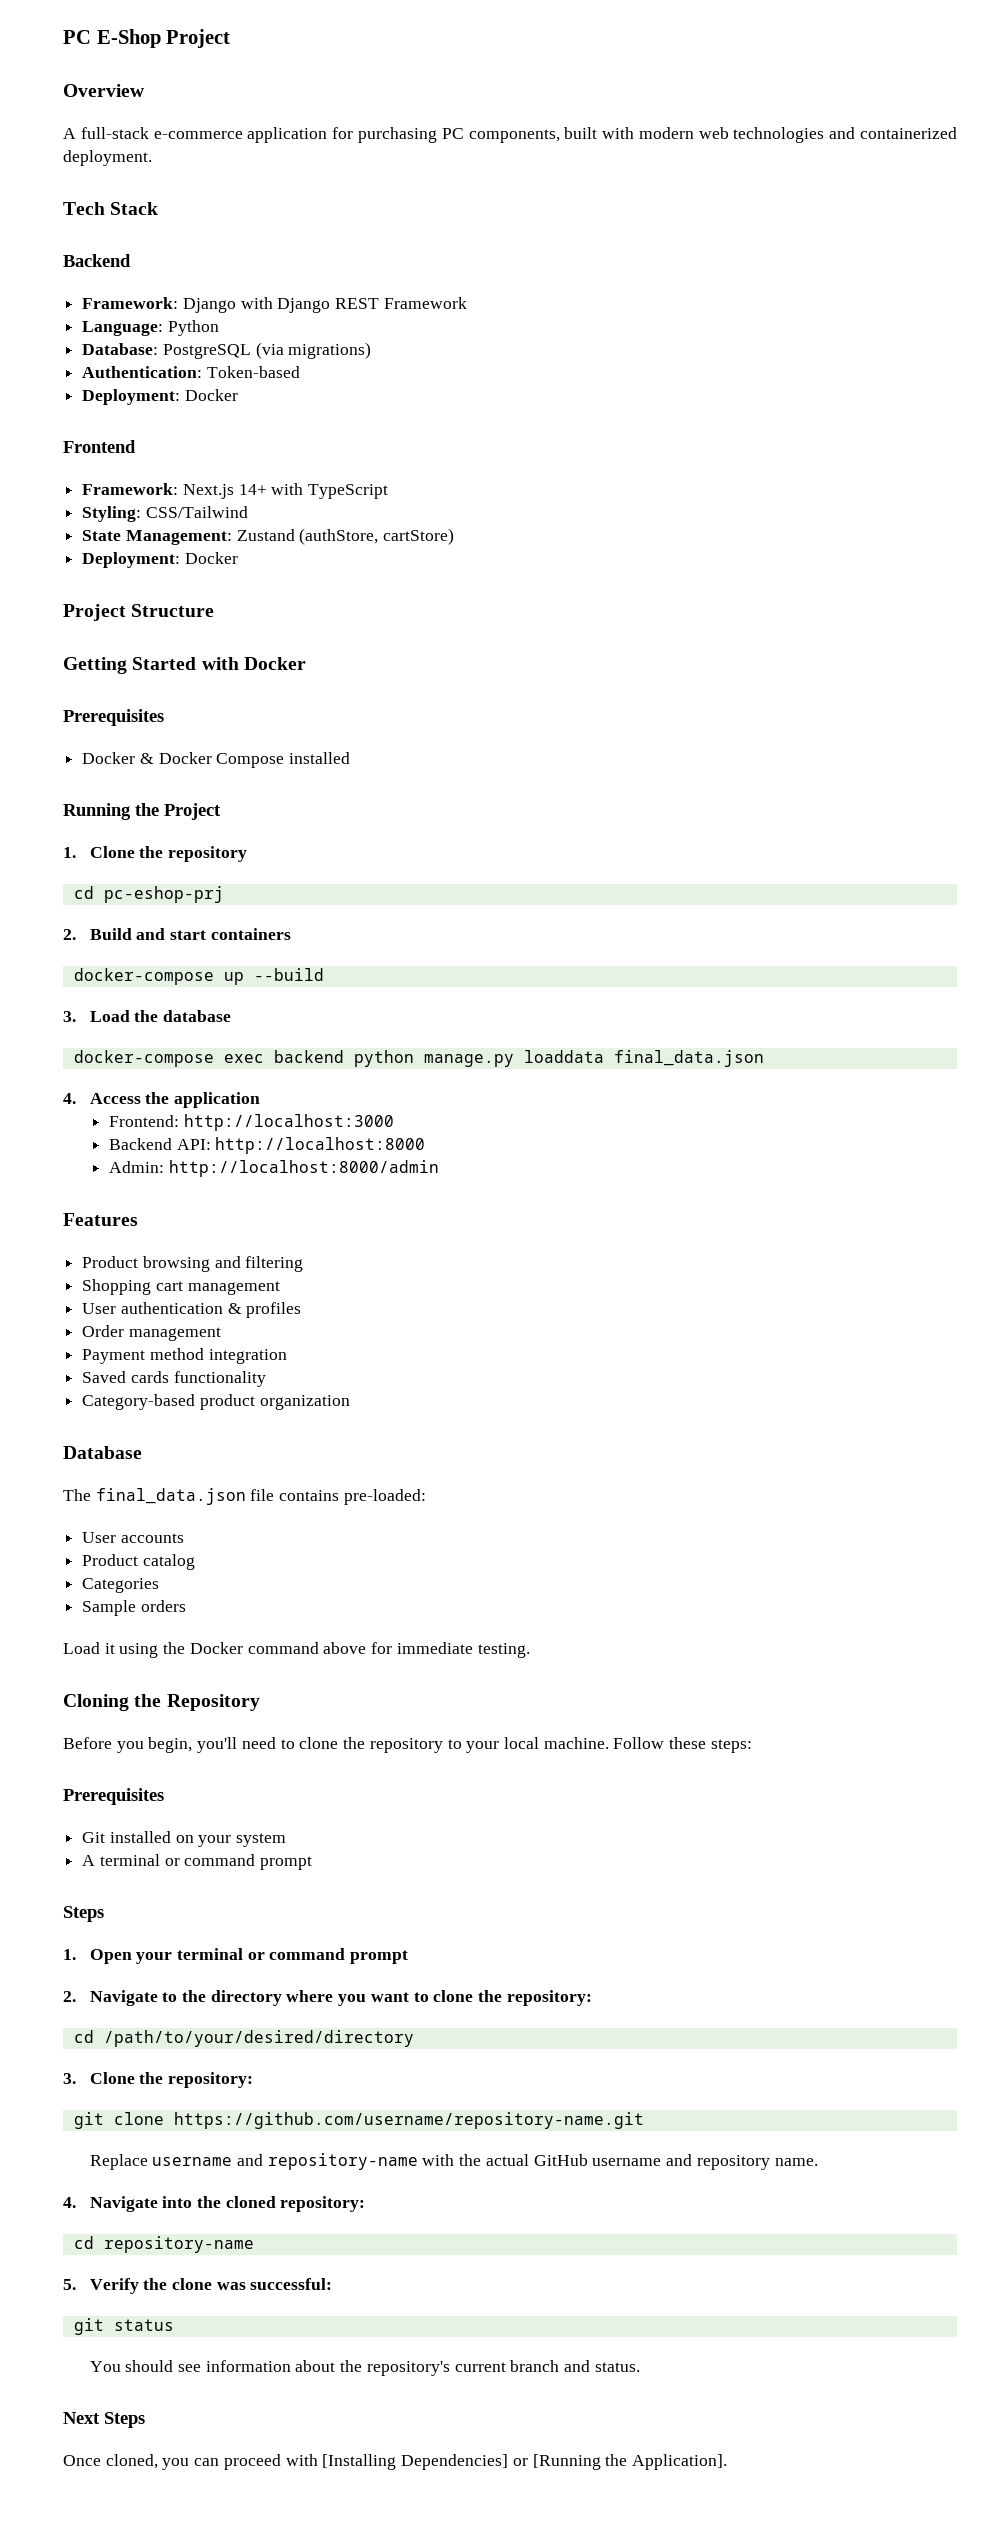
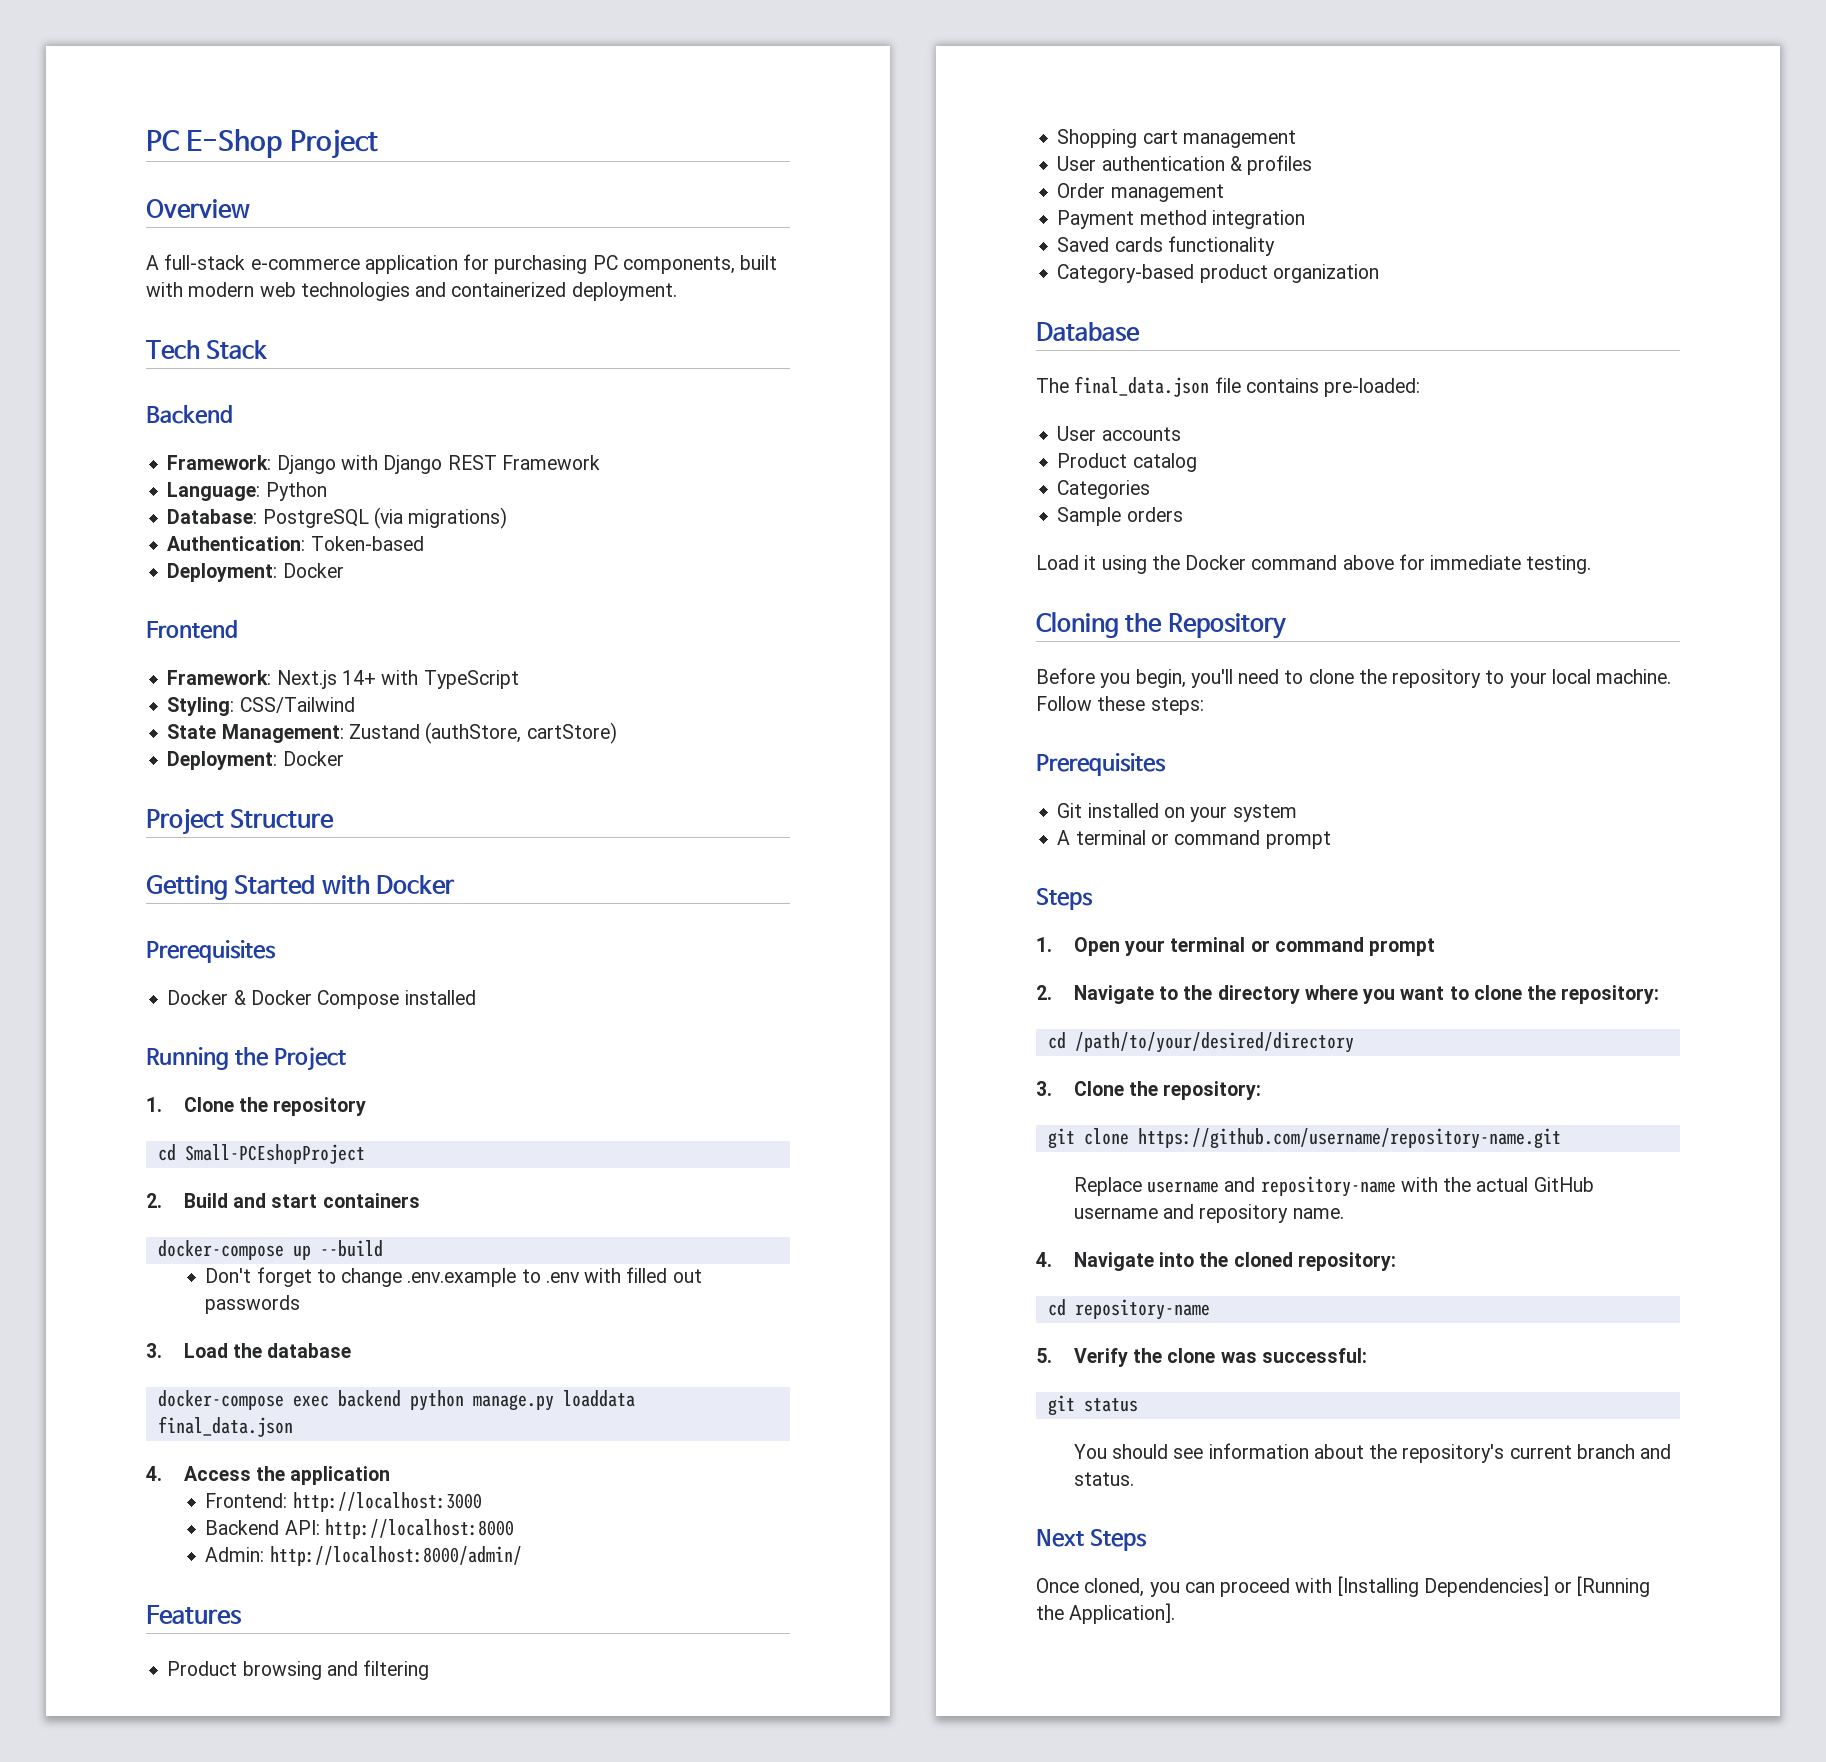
[103,886,224,903] pc-eshop-prj -> [184,1144,365,1164] Small-PCEshopProject
(324, 974) none -> [205,1267,702,1287] [205,1295,301,1314] // Don't forget to change .env.example to .env with filled out passwords
[168,1160,439,1177] http://localhost:8000/admin -> [269,1546,522,1566] http://localhost:8000/admin/

